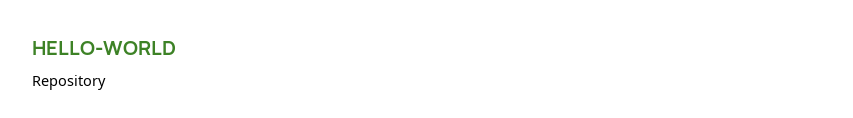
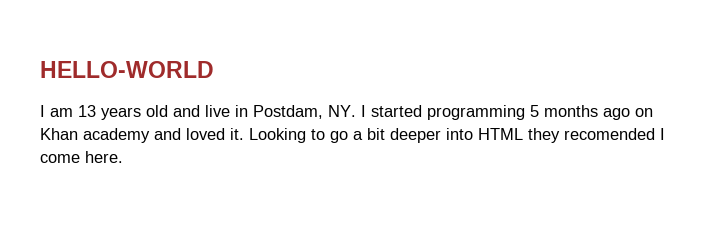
[32,75,106,90] Repository -> [40,105,653,120] [40,128,665,143] [40,151,123,163] I am 13 years old and live in Postdam, NY. I started programming 5 months ago on Khan academy and loved it. Looking to go a bit deeper into HTML they recomended I come here.

